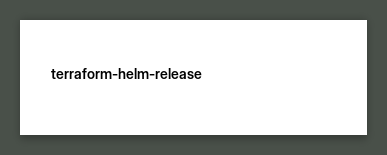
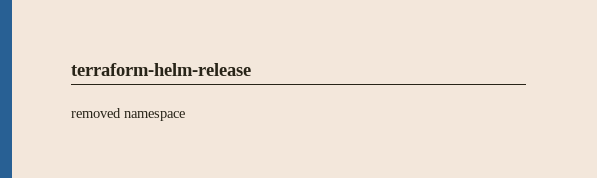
(202, 73) none -> [71,108,185,121] // removed namespace

